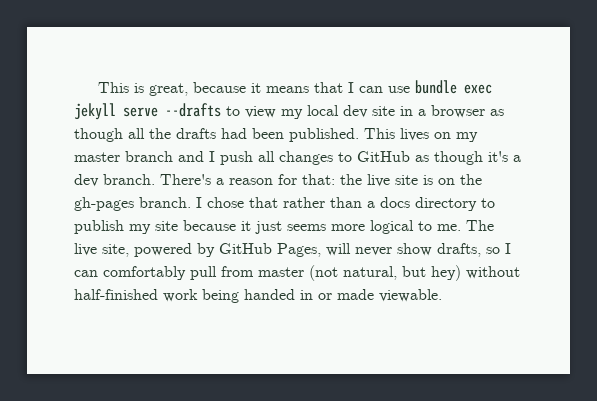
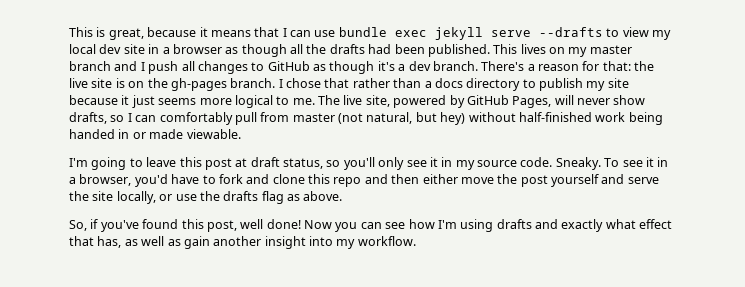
(442, 295) none -> [69,157,669,170] [69,174,659,187] [69,191,343,204] [69,219,673,232] [69,236,416,249] // I'm going to leave this post at draft status, so you'll only see it in my source code. Sneaky. To see it in a browser, you'd have to fork and clone this repo and then either move the post yourself and serve the site locally, or use the drafts flag as above. // So, if you've found this post, well done! Now you can see how I'm using drafts and exactly what effect that has, as well as gain another insight into my workflow.

